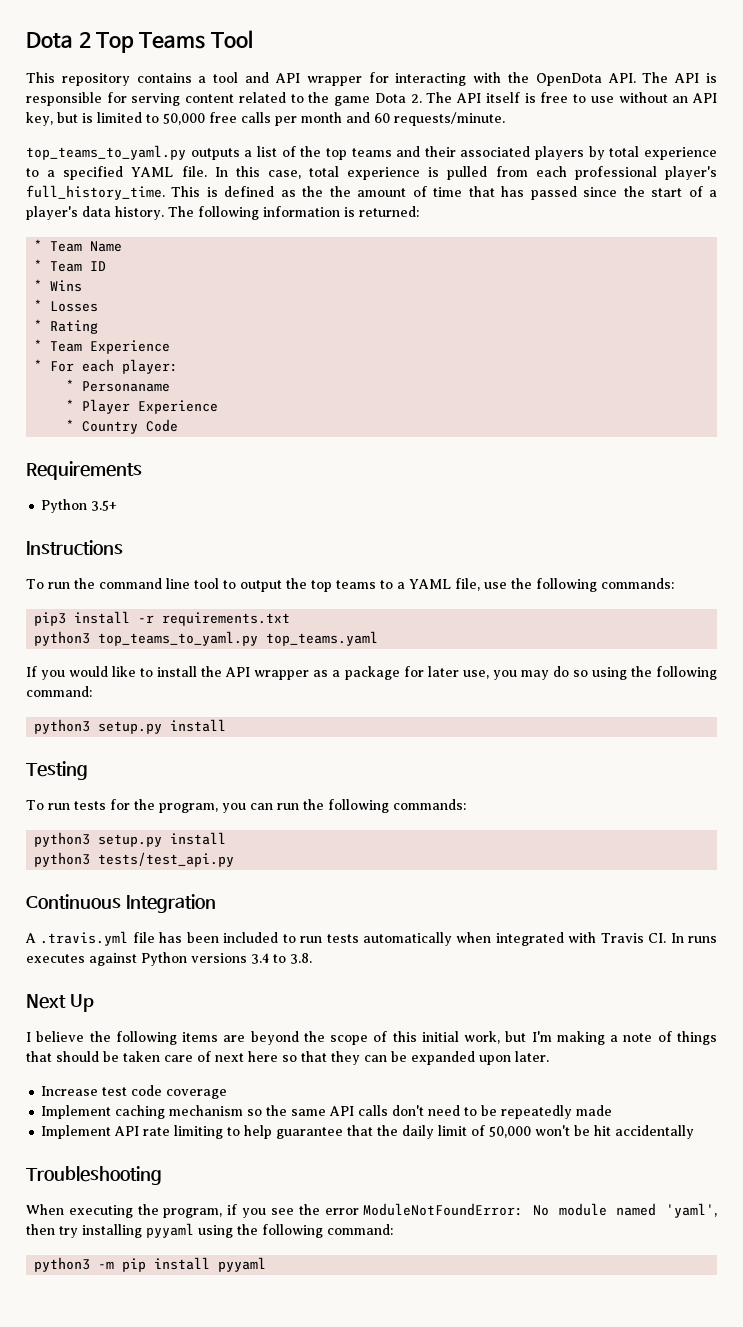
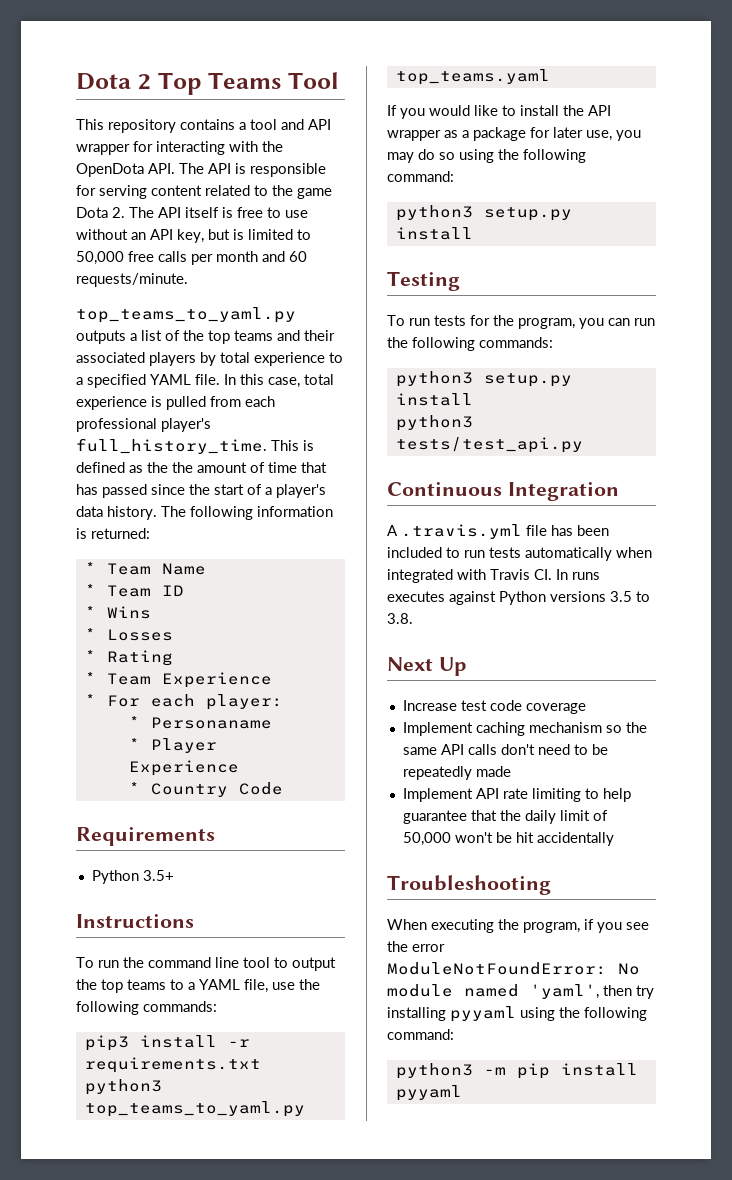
[251,953,269,964] 3.4 -> [610,591,632,602] 3.5
[26,1031,717,1045] [26,1051,549,1065] // I believe the following items are beyond the scope of this initial work, but I'm making a note of things that should be taken care of next here so that they can be expanded upon later. -> (467, 666) none

